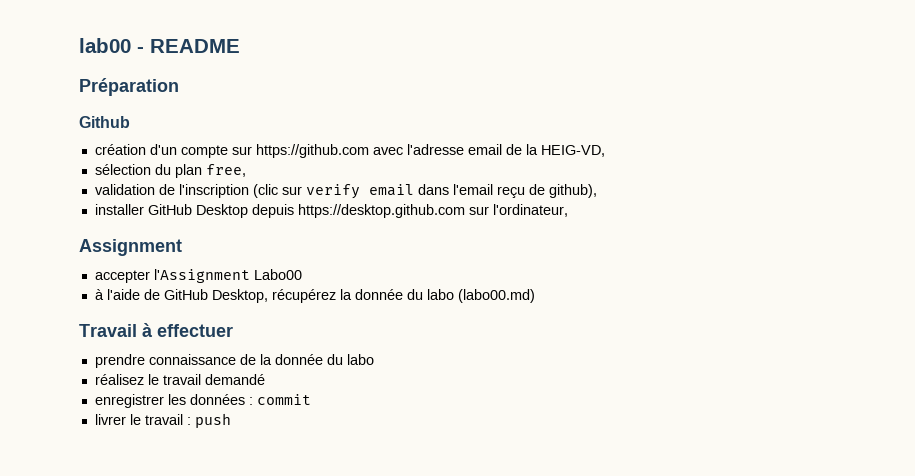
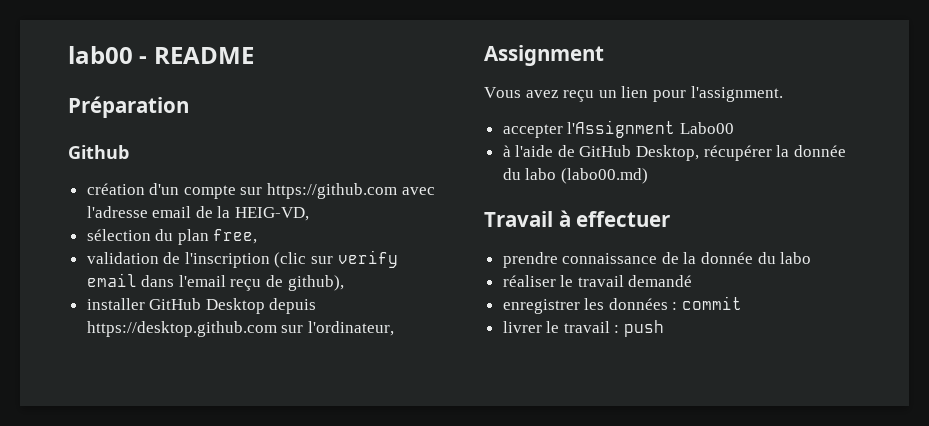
(182, 247) none -> [484,86,783,102] // Vous avez reçu un lien pour l'assignment.
[271,289,336,303] récupérez -> [703,145,772,161] récupérer
[94,374,144,385] réalisez -> [502,275,556,287] réaliser

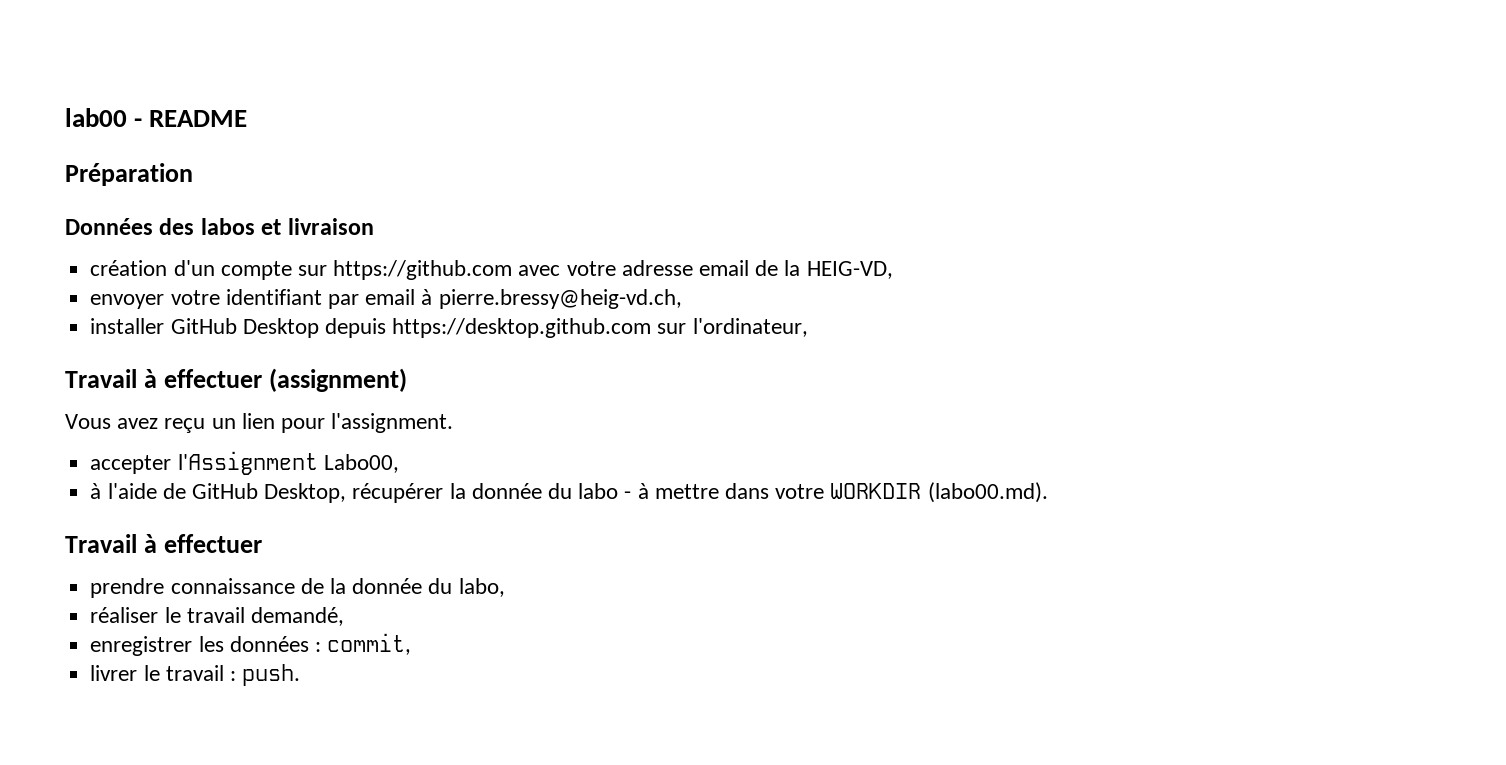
[68,145,129,159] Github -> [65,218,374,235] Données des labos et livraison
[86,206,148,218] l'adresse -> [566,260,693,276] votre adresse
[86,229,258,245] [86,250,398,268] [86,273,344,291] sélection du plan free, // validation de l'inscription (clic sur verify email dans l'email reçu de github), -> [90,289,682,309] envoyer votre identifiant par email à pierre.bressy@heig-vd.ch,
[484,45,604,66] Assignment -> [65,368,407,392] Travail à effectuer (assignment)
[679,122,734,134] Labo00 -> [323,454,399,473] Labo00,
[560,168,648,184] (labo00.md) -> [624,482,1048,503] - à mettre dans votre WORKDIR (labo00.md).
[780,252,812,264] labo -> [458,578,505,597] labo,
[628,275,693,287] demandé -> [250,607,344,626] demandé,
[682,296,743,310] commit -> [327,633,412,655] commit,
[624,320,665,337] push -> [242,664,301,686] push.

